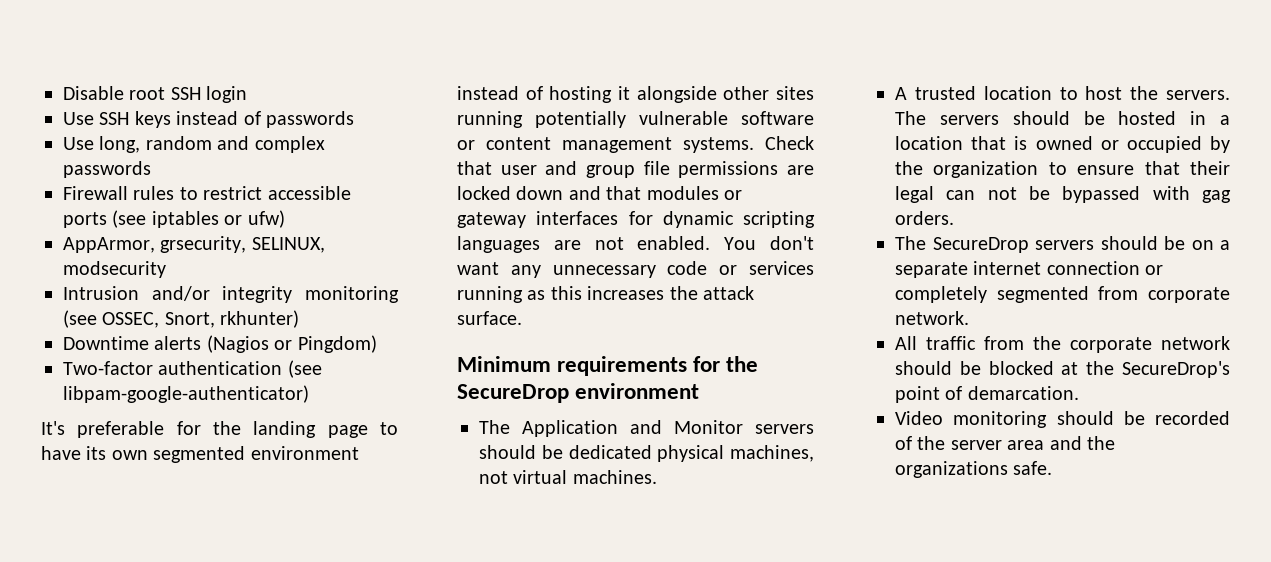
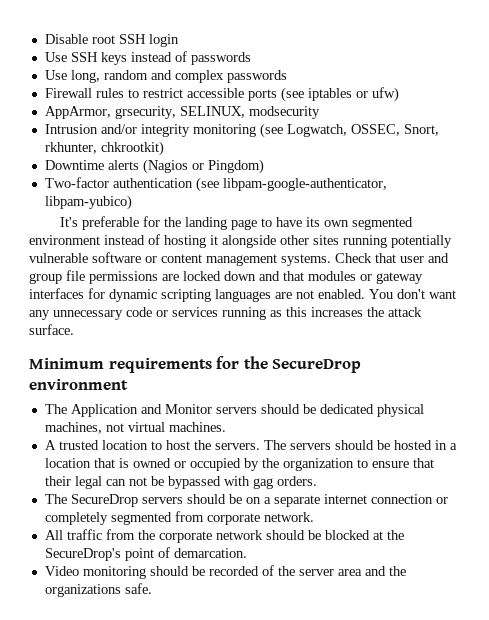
(97, 319) none -> [286,124,347,137] Logwatch,
[220,310,300,328] rkhunter) -> [44,141,164,156] rkhunter, chkrootkit)
[63,385,309,403] libpam-google-authenticator) -> [222,178,387,191] [44,195,132,210] libpam-google-authenticator, libpam-yubico)

